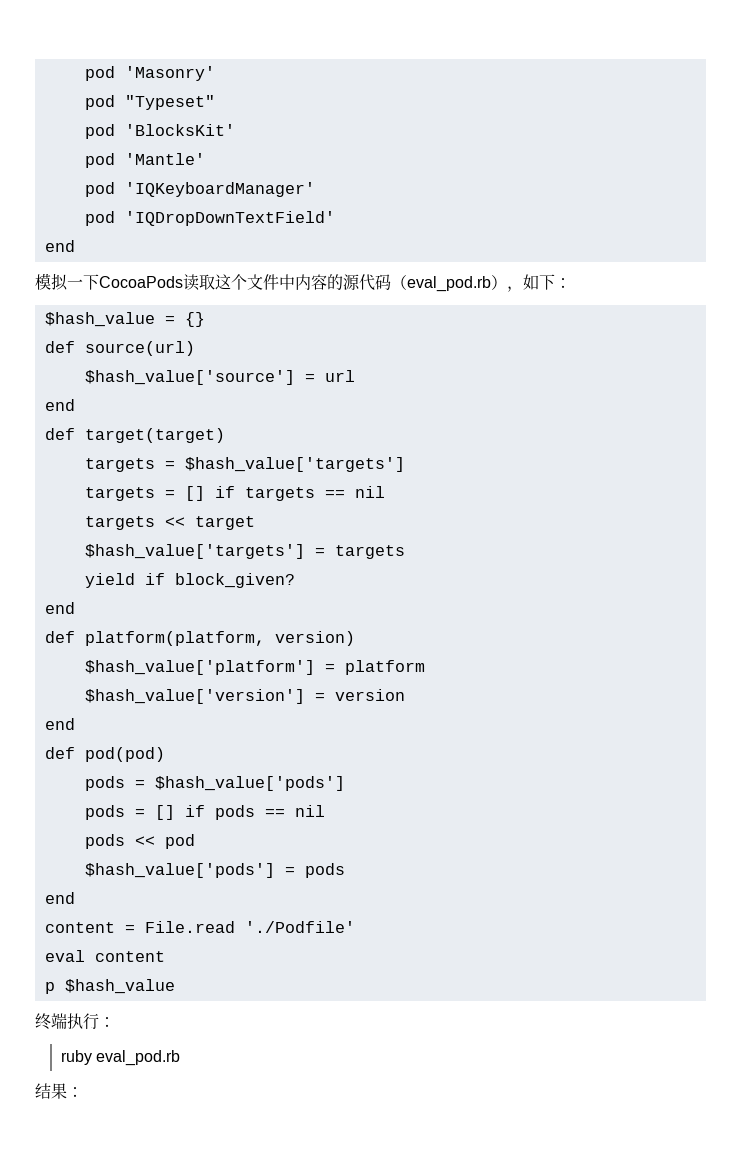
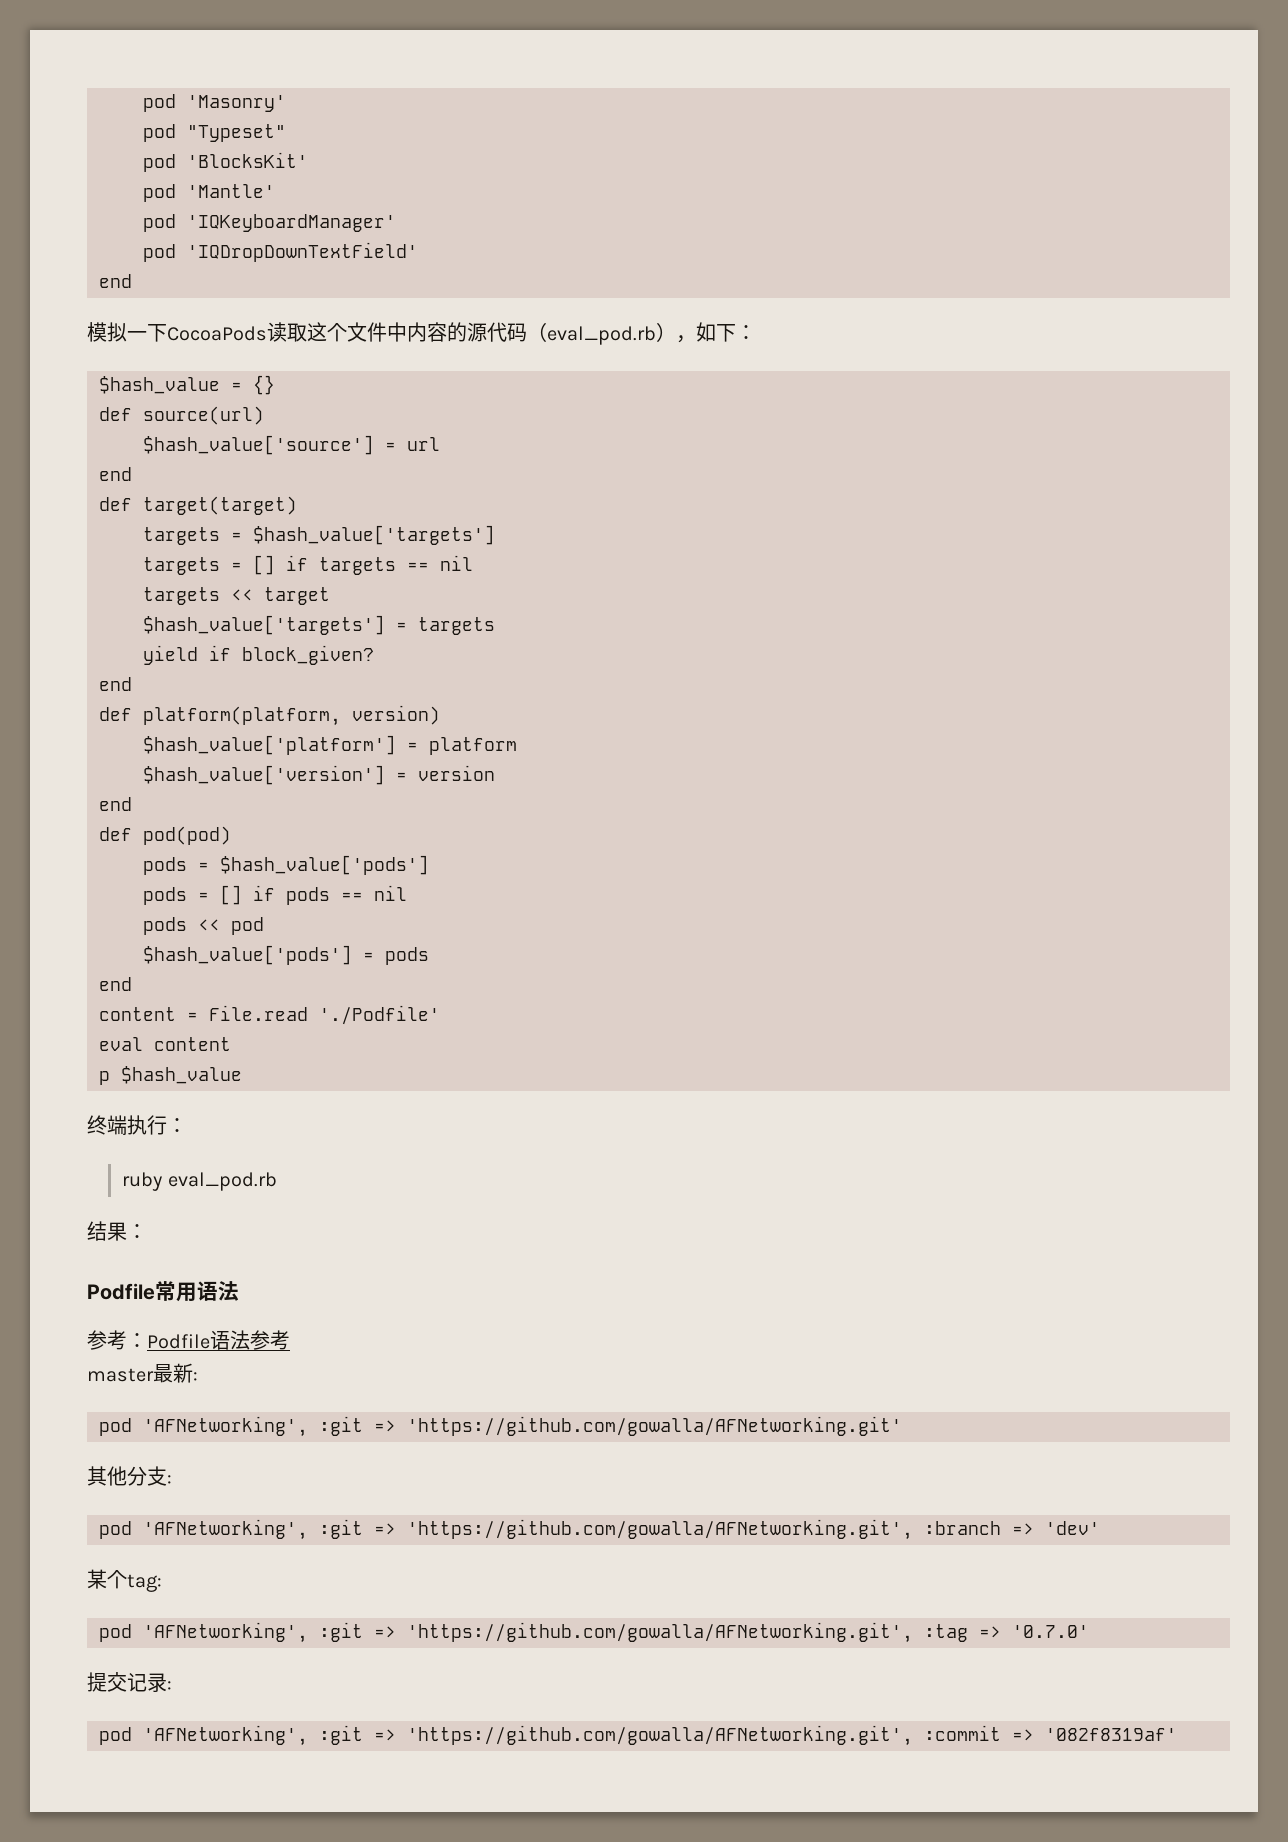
(83, 1092) none -> [87,1281,239,1302] [87,1330,290,1350] [87,1363,198,1383] [99,1416,902,1437] [87,1466,172,1486] [99,1519,1100,1540] [87,1569,162,1592] [99,1622,1089,1643] [87,1672,172,1692] [99,1725,1177,1746] // Podfile常用语法 // 参考：Podfile语法参考 // master最新: // pod 'AFNetworking', :git => 'https://github.com/gowalla/AFNetworking.git' // 其他分支: // pod 'AFNetworking', :git => 'https://github.com/gowalla/AFNetworking.git', :branch => 'dev' // 某个tag: // pod 'AFNetworking', :git => 'https://github.com/gowalla/AFNetworking.git', :tag => '0.7.0' // 提交记录: // pod 'AFNetworking', :git => 'https://github.com/gowalla/AFNetworking.git', :commit => '082f8319af'

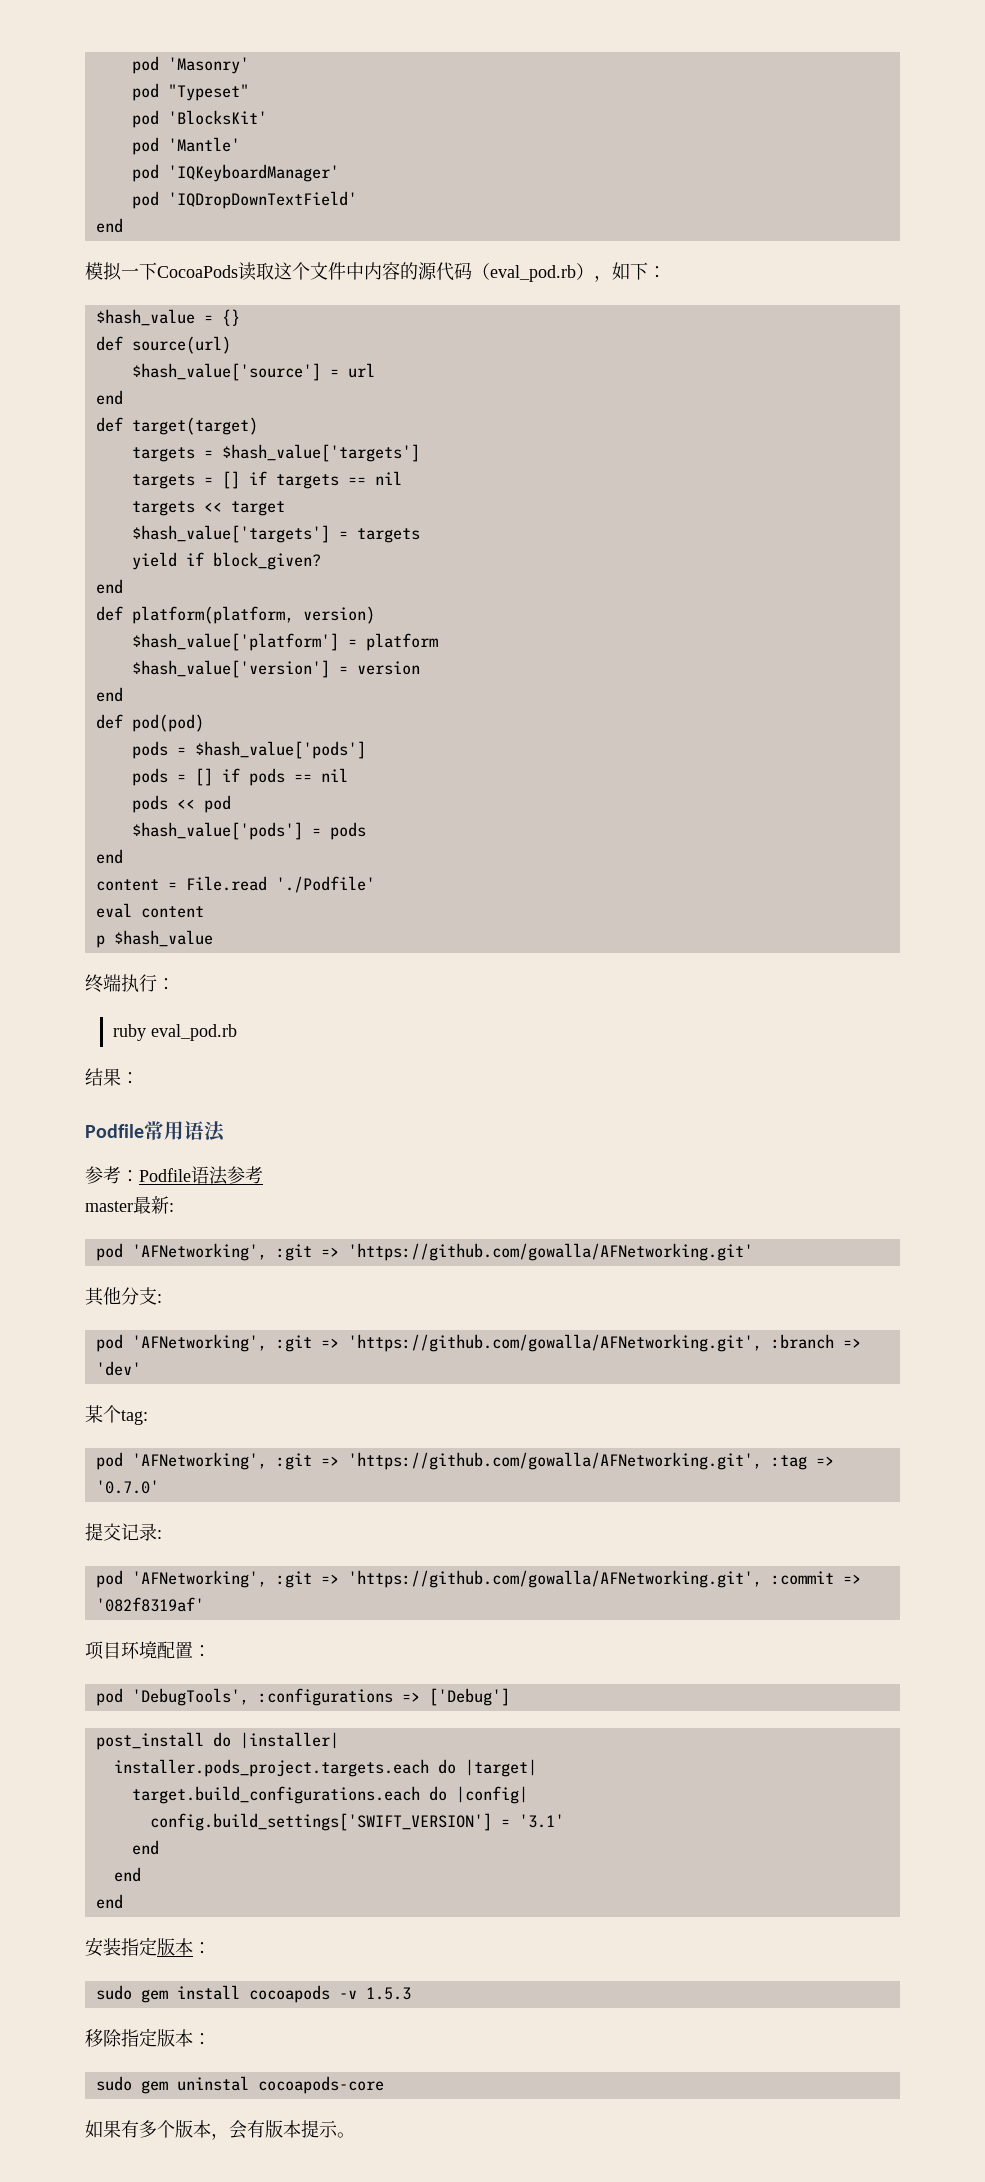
(1177, 1734) none -> [85,1641,211,1660] [95,1688,510,1706] [95,1732,339,1750] [113,1759,537,1777] [131,1786,528,1804] [149,1813,564,1831] [131,1840,159,1855] [113,1867,141,1882] [95,1894,123,1909] [85,1937,211,1957] [95,1985,411,2003] [85,2028,211,2047] [95,2076,384,2094] [85,2120,355,2140] // 项目环境配置： // pod 'DebugTools', :configurations => ['Debug'] // post_install do |installer| // installer.pods_project.targets.each do |target| // target.build_configurations.each do |config| // config.build_settings['SWIFT_VERSION'] = '3.1' // end // end // end // 安装指定版本： // sudo gem install cocoapods -v 1.5.3 // 移除指定版本： // sudo gem uninstal cocoapods-core // 如果有多个版本，会有版本提示。

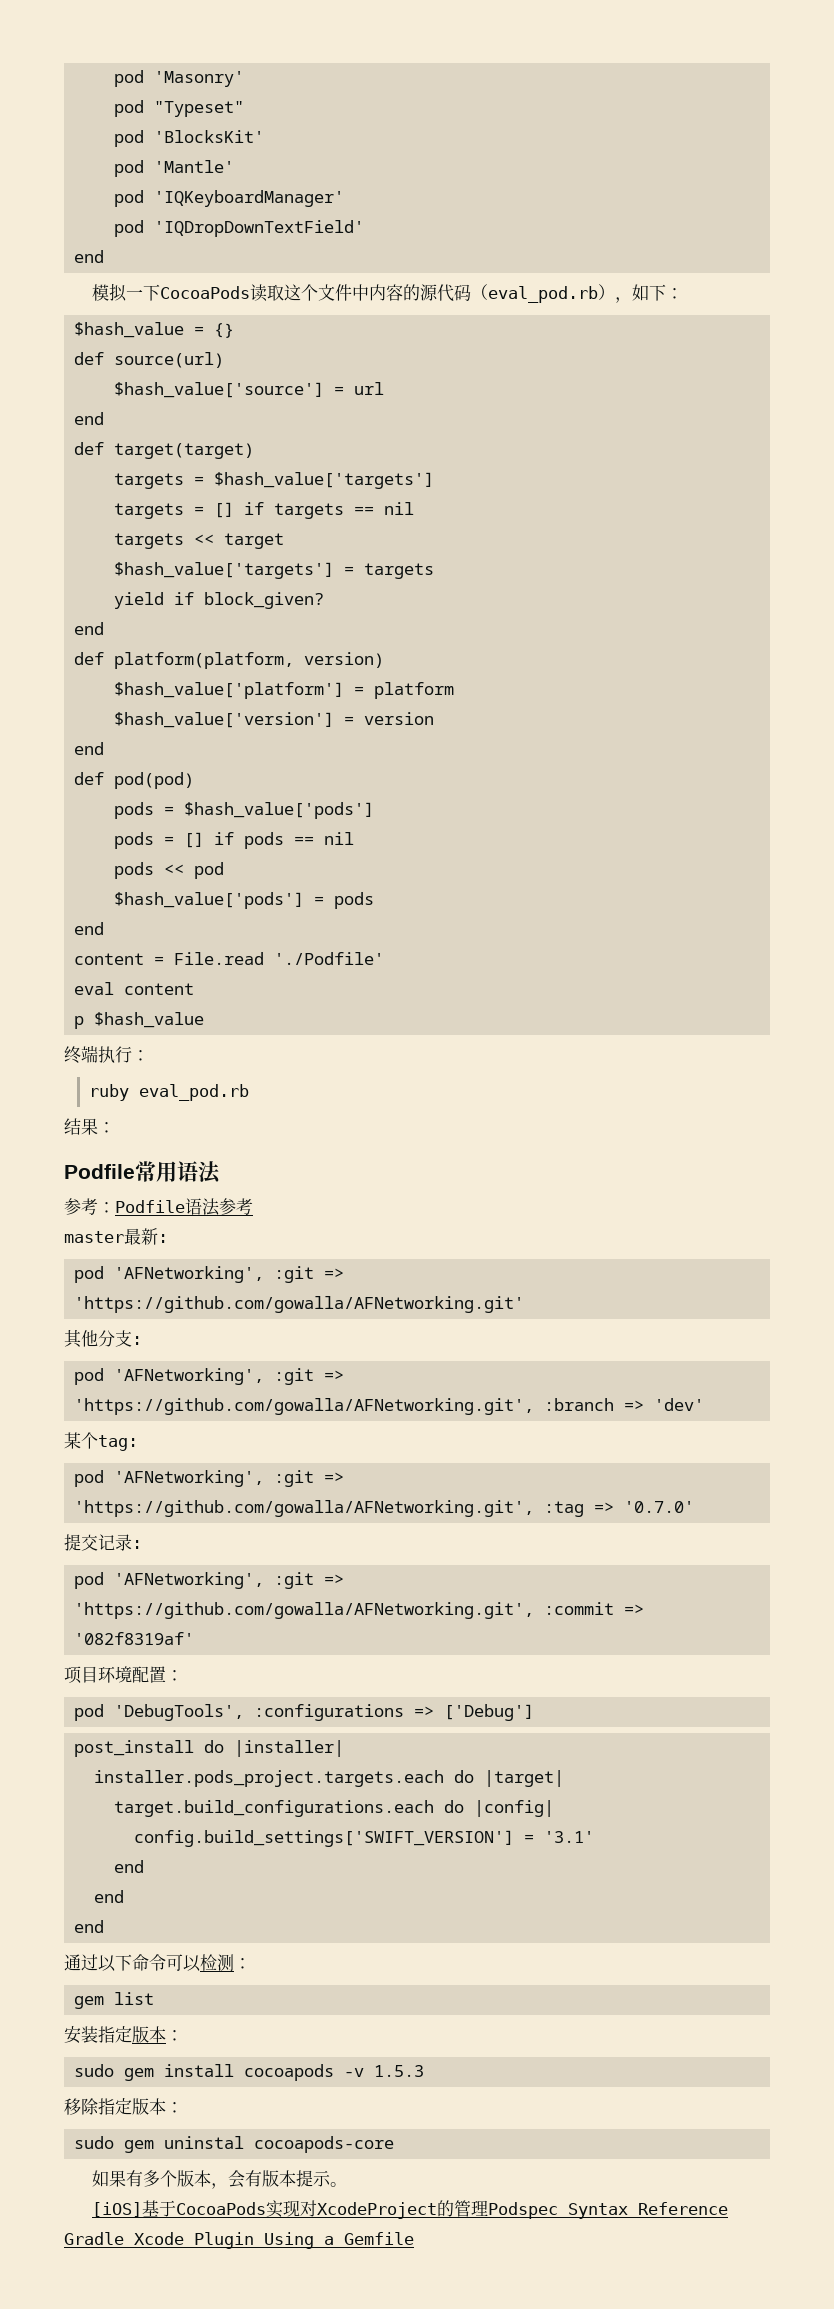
(123, 1901) none -> [64,1954,251,1972] [74,1992,155,2009] // 通过以下命令可以检测： // gem list
(355, 2135) none -> [91,2200,728,2219] [64,2232,414,2249] // [iOS]基于CocoaPods实现对XcodeProject的管理Podspec Syntax Reference Gradle Xcode Plugin Using a Gemfile

